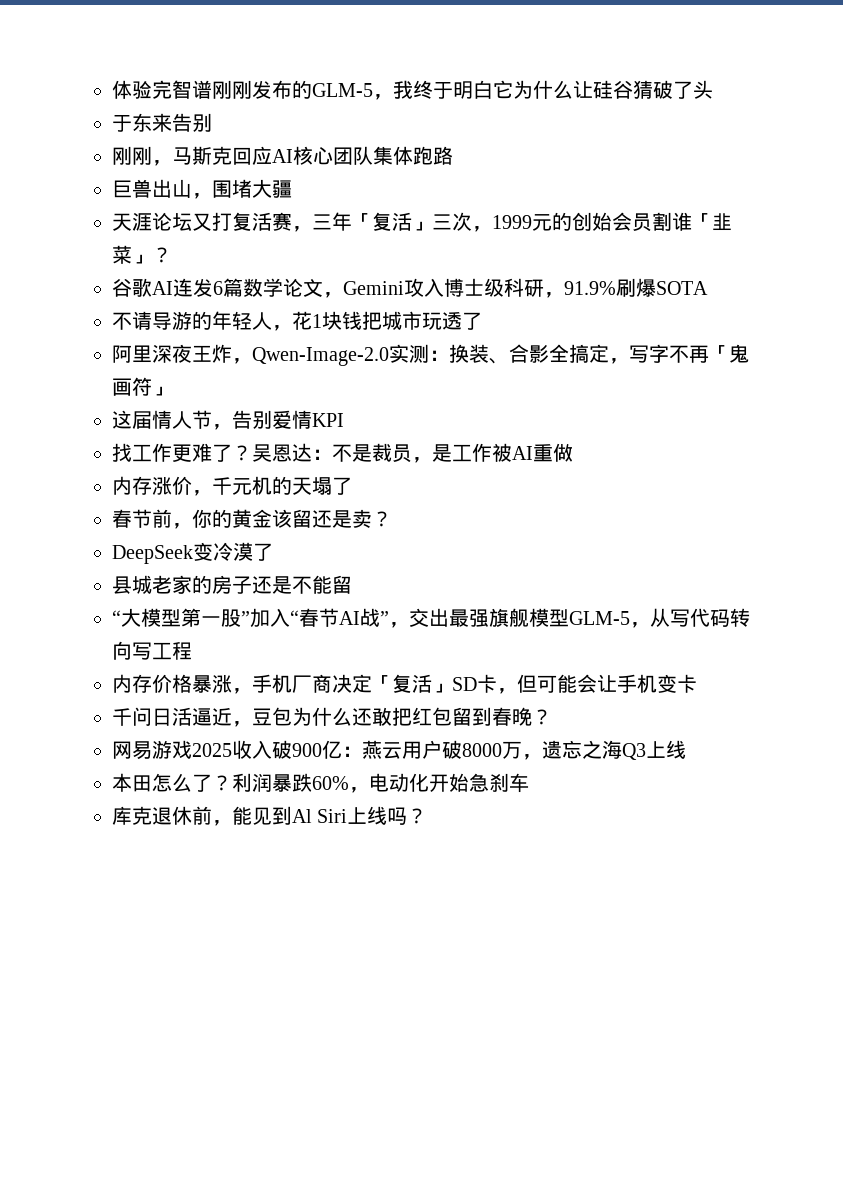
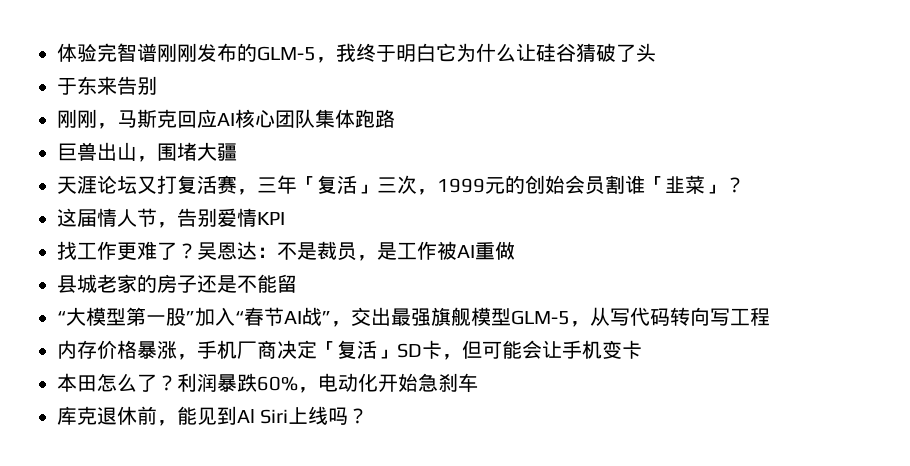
[112,278,708,298] [112,311,482,331] [112,344,749,366] [112,377,172,396] // 谷歌AI连发6篇数学论文，Gemini攻入博士级科研，91.9%刷爆SOTA // 不请导游的年轻人，花1块钱把城市玩透了 // 阿里深夜王炸，Qwen-Image-2.0实测：换装、合影全搞定，写字不再「鬼画符」 -> (745, 185) none
[112,476,352,496] [112,509,392,529] [112,542,273,564] // 内存涨价，千元机的天塌了 // 春节前，你的黄金该留还是卖？ // DeepSeek变冷漠了 -> (515, 250) none
[112,707,552,727] [112,740,686,760] // 千问日活逼近，豆包为什么还敢把红包留到春晚？ // 网易游戏2025收入破900亿：燕云用户破8000万，遗忘之海Q3上线 -> (642, 349) none

